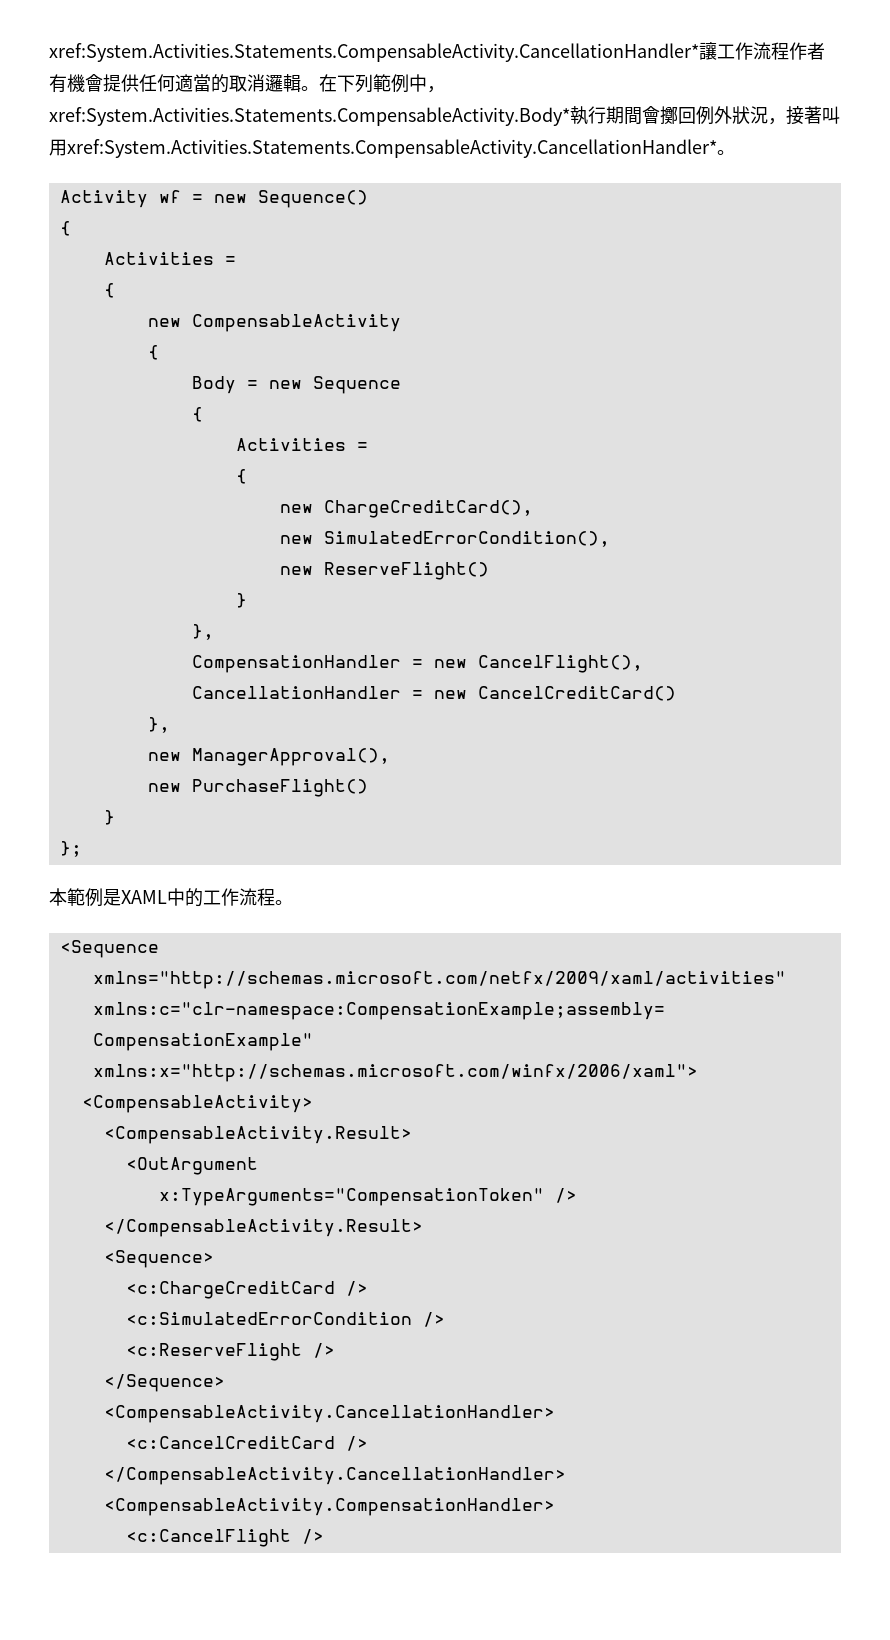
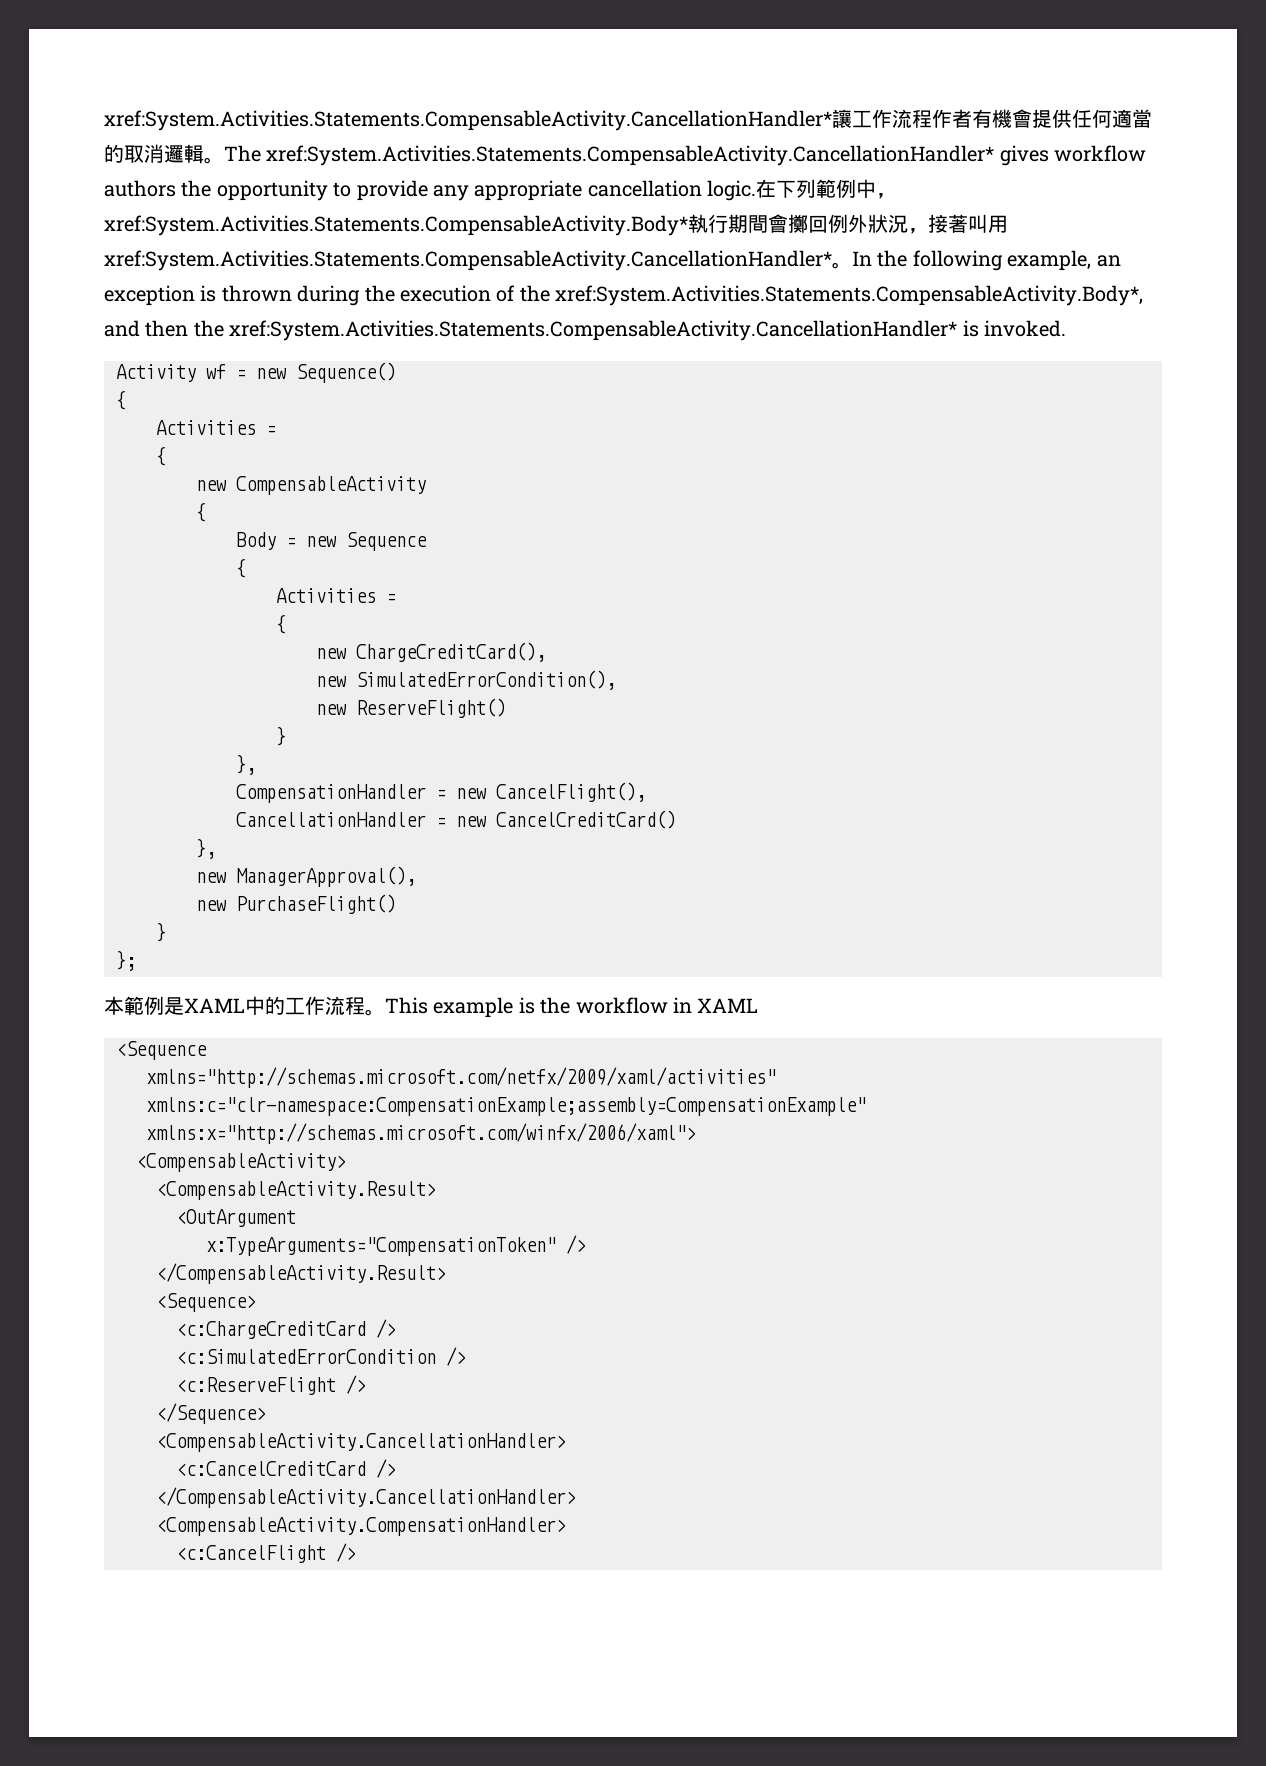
(319, 88) none -> [224,145,1147,166] [104,180,757,201] The xref:System.Activities.Statements.CompensableActivity.CancellationHandler* gives workflow authors the opportunity to provide any appropriate cancellation logic.
(735, 152) none -> [852,250,1121,271] [104,285,1144,306] [104,320,1066,341] In the following example, an exception is thrown during the execution of the xref:System.Activities.Statements.CompensableActivity.Body*, and then the xref:System.Activities.Statements.CompensableActivity.CancellationHandler* is invoked.
(293, 902) none -> [385,997,759,1018] This example is the workflow in XAML

